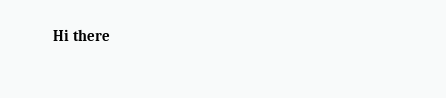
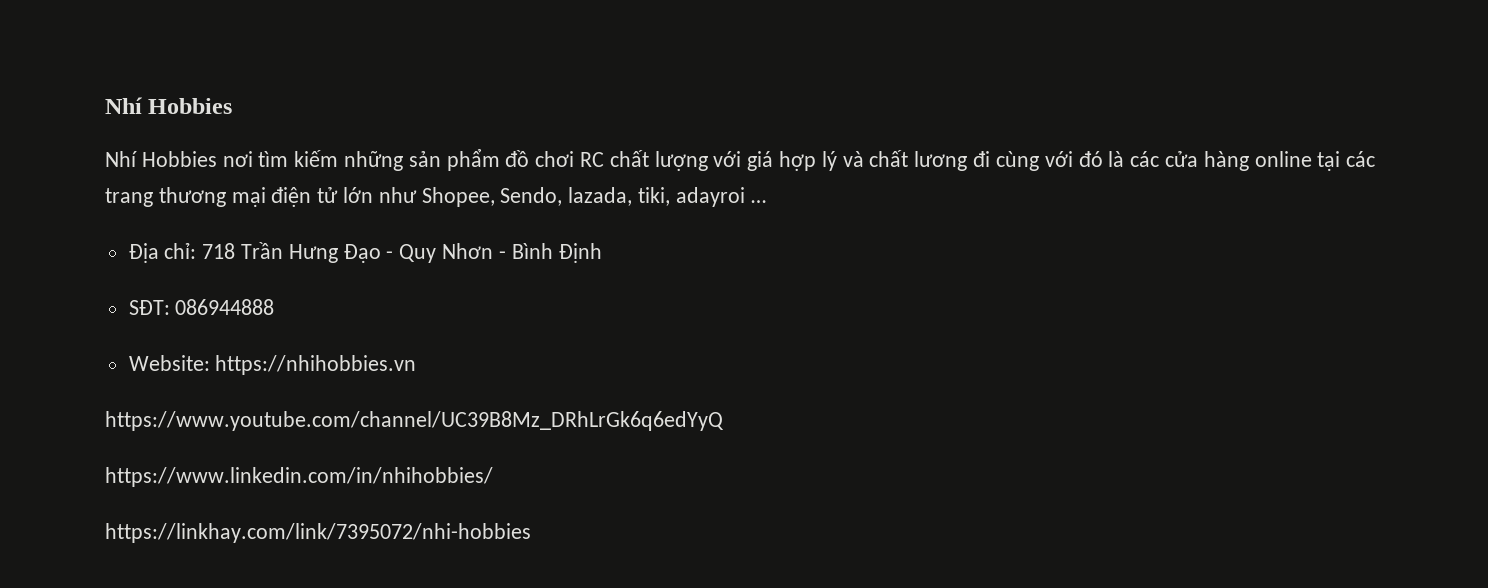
[53,29,110,41] Hi there -> [105,97,233,114] [105,149,1376,171] [105,187,766,207] [128,242,602,263] [128,299,275,315] [128,355,417,375] [105,411,724,431] [105,467,493,487] [105,523,531,543] Nhí Hobbies // Nhí Hobbies nơi tìm kiếm những sản phẩm đồ chơi RC chất lượng với giá hợp lý và chất lương đi cùng với đó là các cửa hàng online tại các trang thương mại điện tử lớn như Shopee, Sendo, lazada, tiki, adayroi … // Địa chỉ: 718 Trần Hưng Đạo - Quy Nhơn - Bình Định // SĐT: 086944888 // Website: https://nhihobbies.vn // https://www.youtube.com/channel/UC39B8Mz_DRhLrGk6q6edYyQ // https://www.linkedin.com/in/nhihobbies/ // https://linkhay.com/link/7395072/nhi-hobbies

